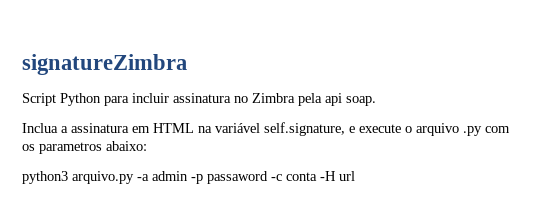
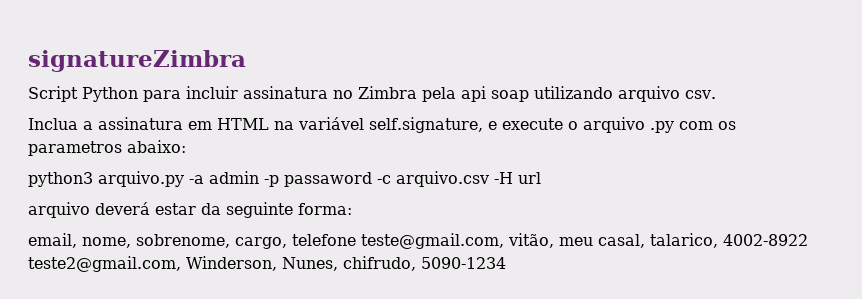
[346,96,376,106] soap. -> [491,86,716,102] soap utilizando arquivo csv.
[286,172,317,181] conta -> [396,171,489,187] arquivo.csv
(355, 176) none -> [28,202,352,218] [28,233,808,249] [28,256,506,272] // arquivo deverá estar da seguinte forma: // email, nome, sobrenome, cargo, telefone teste@gmail.com, vitão, meu casal, talarico, 4002-8922 teste2@gmail.com, Winderson, Nunes, chifrudo, 5090-1234

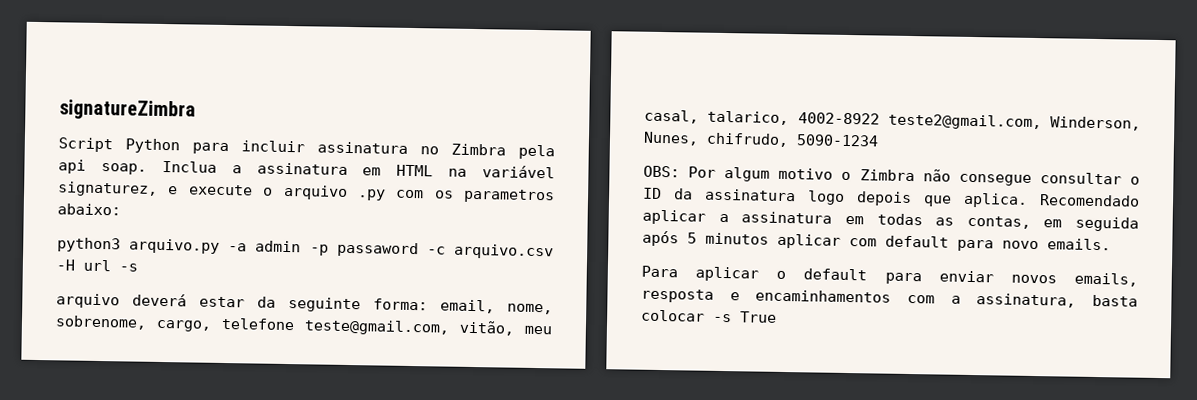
[491,86,716,102] soap utilizando arquivo csv. // -> [100,162,147,175] soap.
[369,117,483,133] self.signature, -> [58,181,158,197] signaturez,
(541, 178) none -> [119,263,138,272] -s
(352, 209) // -> (428, 304) none
(506, 263) none -> [643,165,1140,186] [643,187,1140,208] [642,209,1139,232] [642,230,1111,252] [641,265,1138,287] [641,288,1138,308] [641,309,777,323] // OBS: Por algum motivo o Zimbra não consegue consultar o ID da assinatura logo depois que aplica. Recomendado aplicar a assinatura em todas as contas, em seguida após 5 minutos aplicar com default para novo emails. // Para aplicar o default para enviar novos emails, resposta e encaminhamentos com a assinatura, basta colocar -s True

